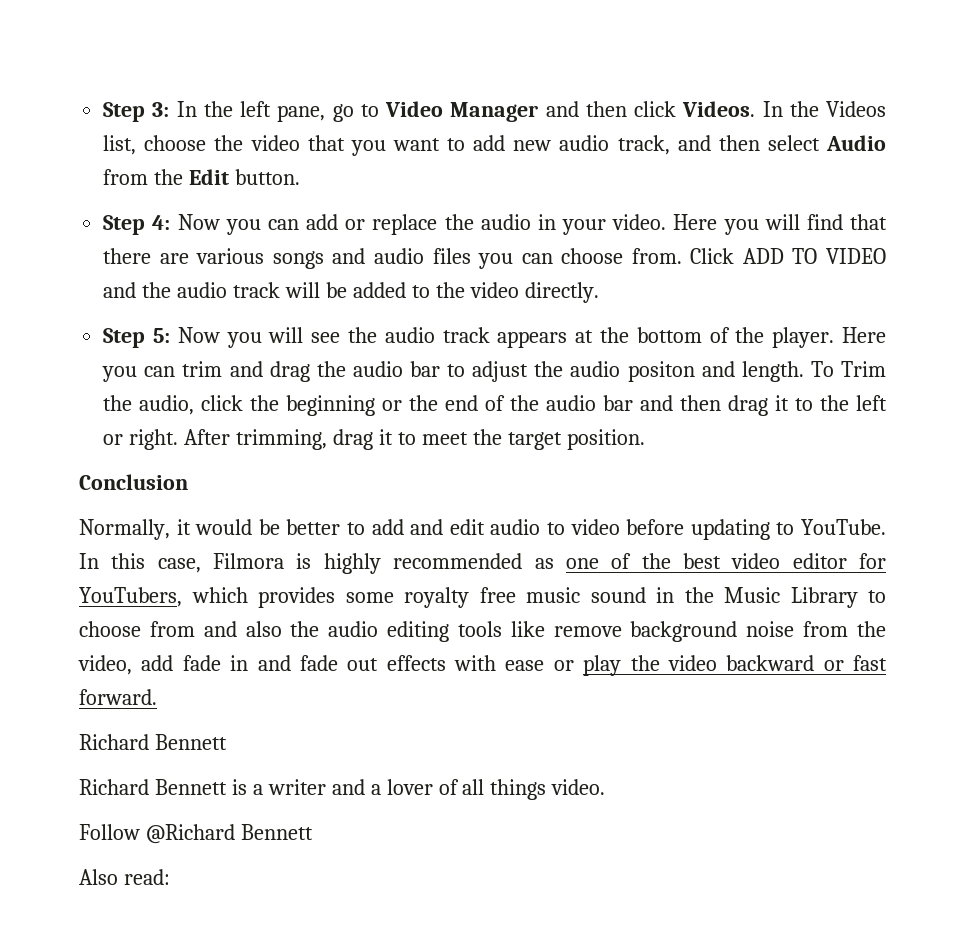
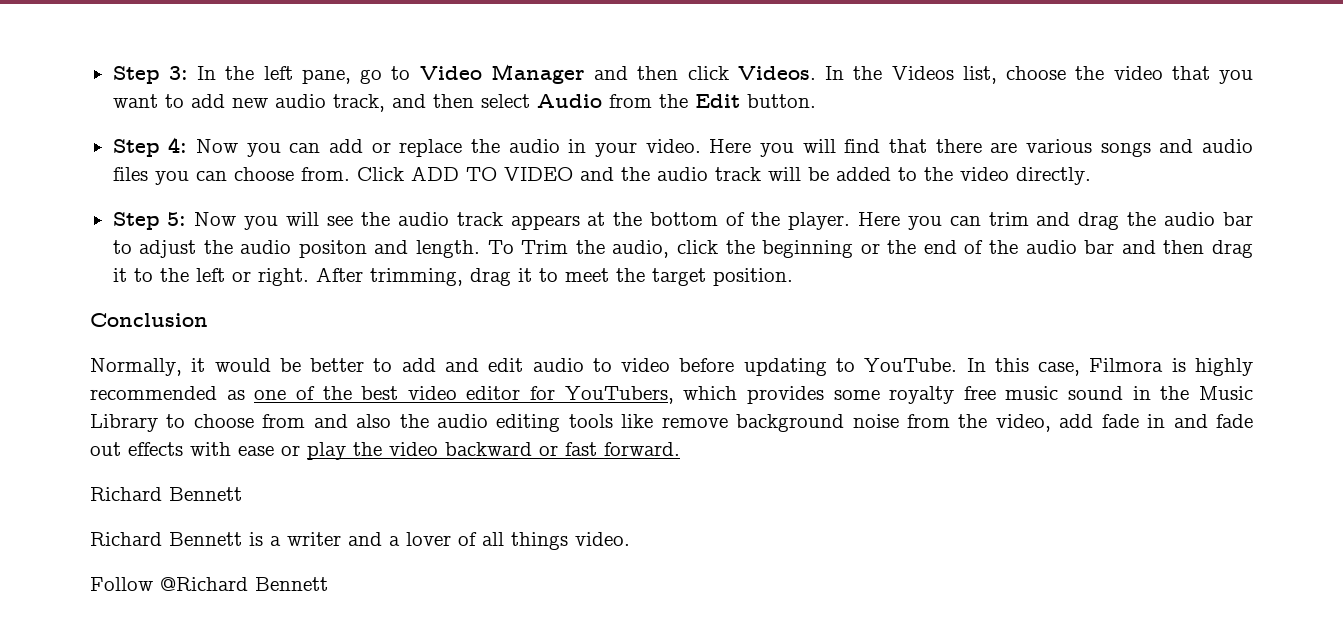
[79,869,170,885] // Also read: -> (328, 584) none

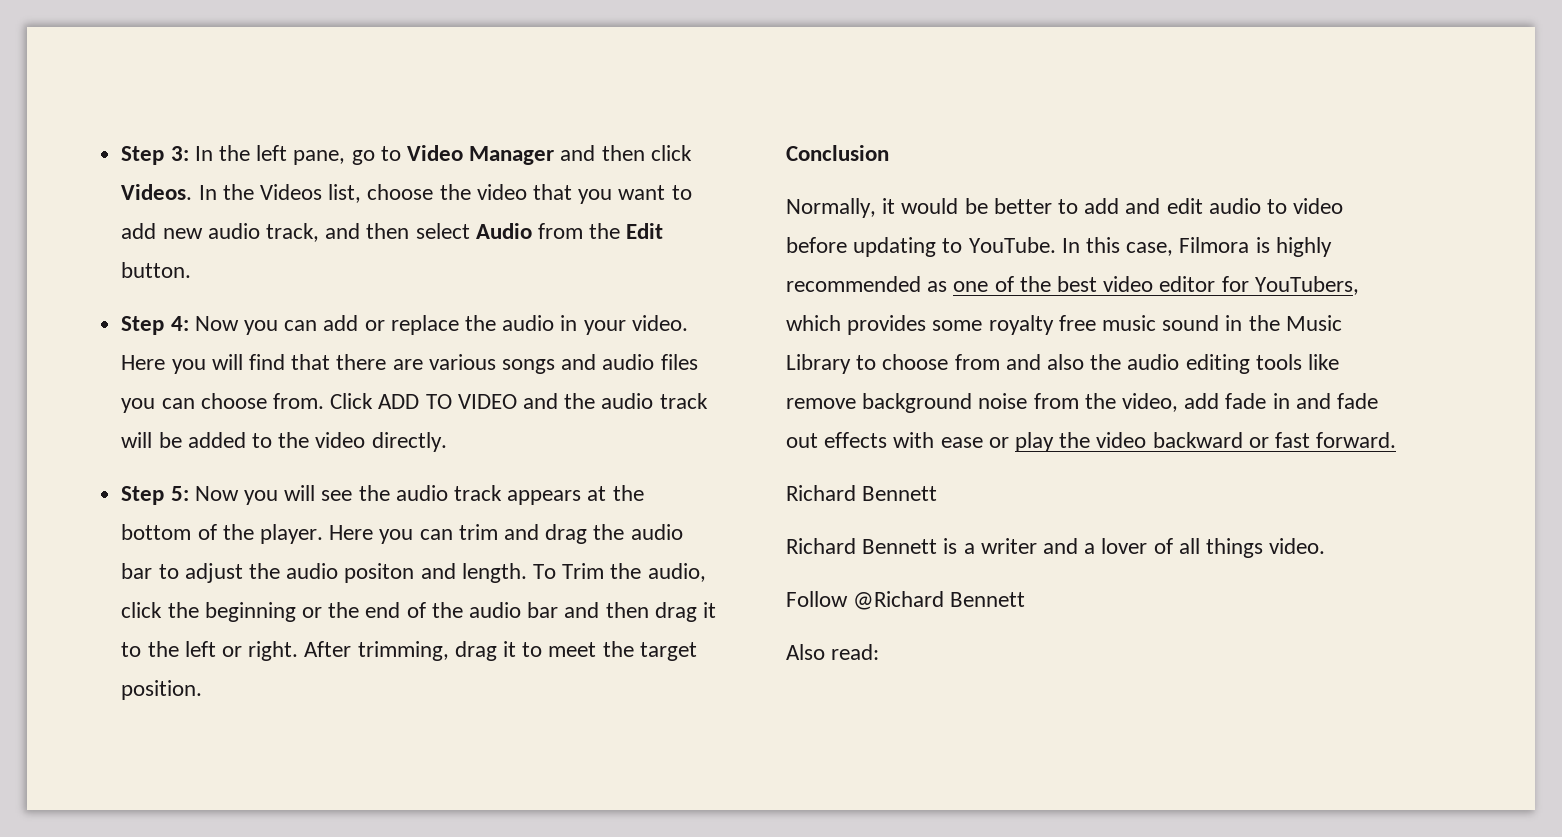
(328, 584) none -> [786,644,880,660] // Also read:

